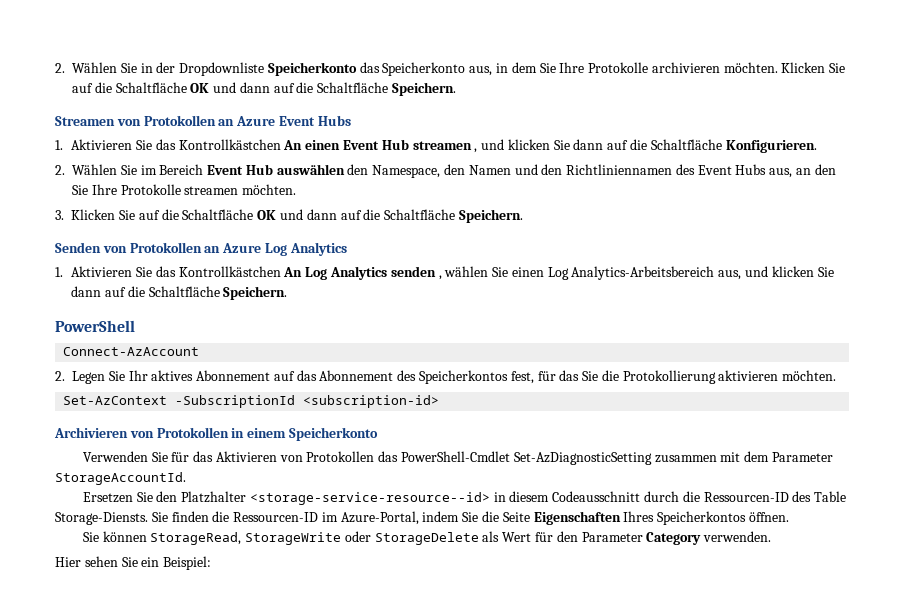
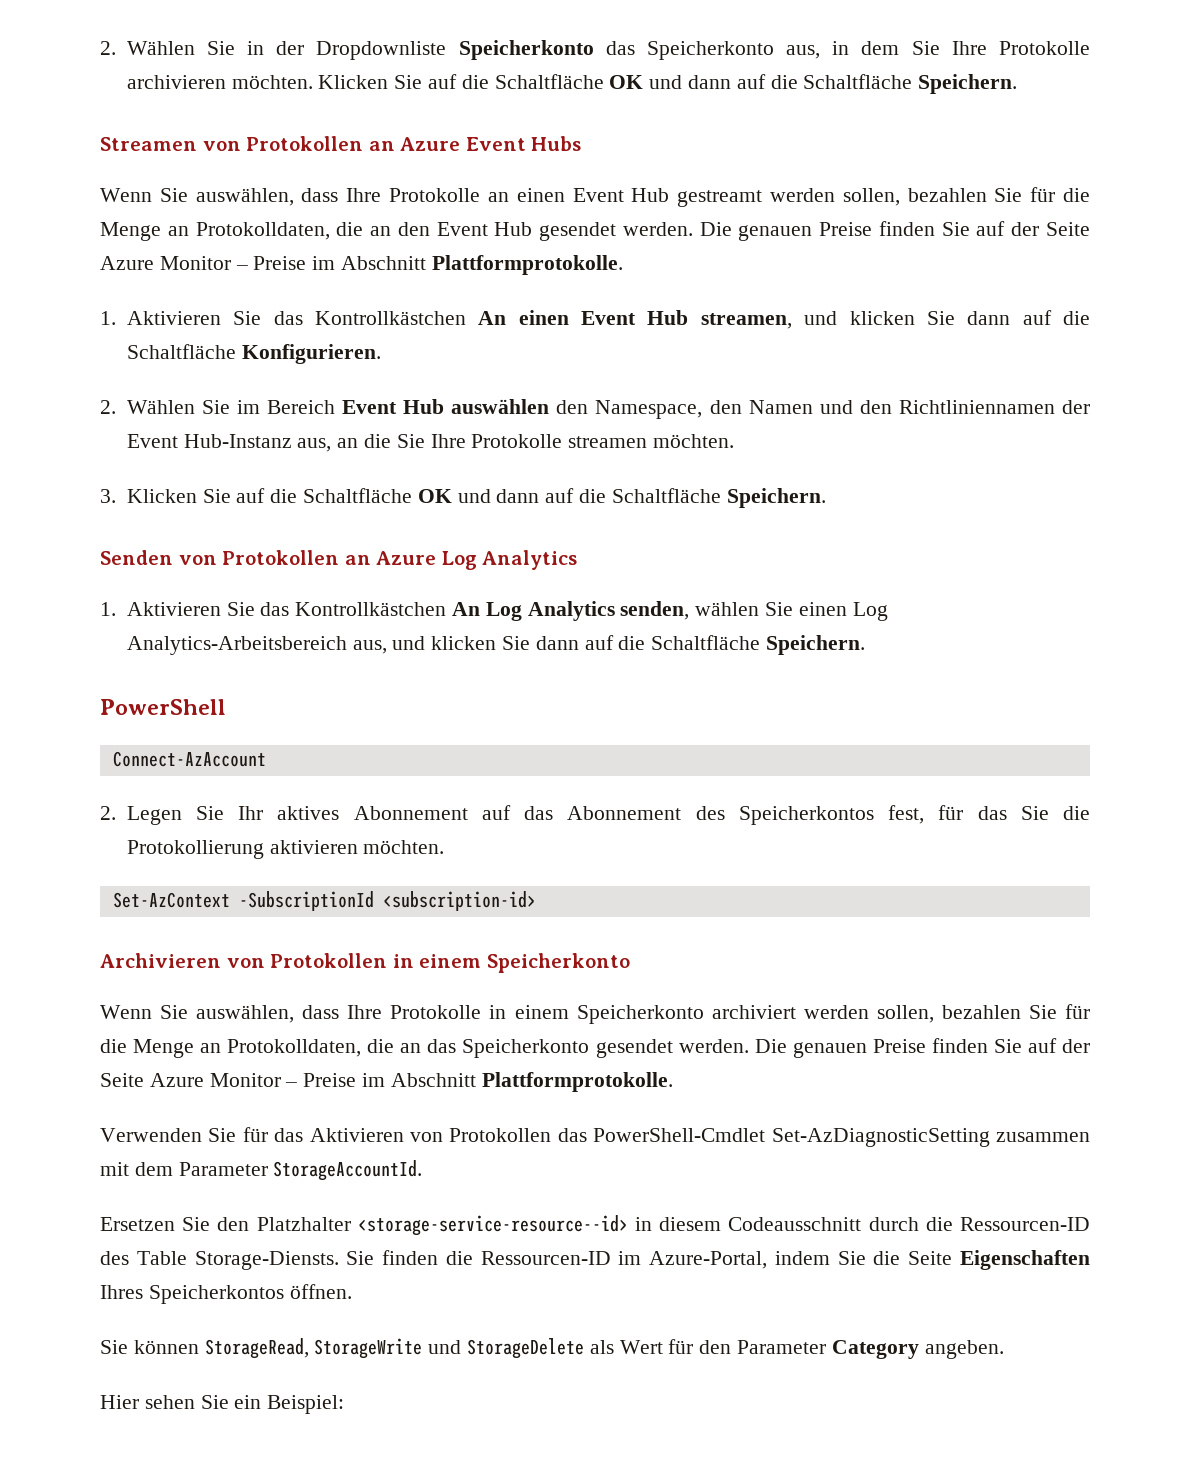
(351, 120) none -> [100,187,1090,207] [100,221,1090,241] [100,255,623,275] // Wenn Sie auswählen, dass Ihre Protokolle an einen Event Hub gestreamt werden sollen, bezahlen Sie für die Menge an Protokolldaten, die an den Event Hub gesendet werden. Die genauen Preise finden Sie auf der Seite Azure Monitor – Preise im Abschnitt Plattformprotokolle.
[412,141,478,153] streamen , -> [700,313,792,329] streamen,
[675,164,767,175] des Event Hubs -> [1061,400,1090,414] [126,434,292,448] der Event Hub-Instanz
[814,164,836,175] den -> [363,434,391,448] die
[390,266,442,280] senden , -> [620,601,690,620] senden,
(378, 434) none -> [100,1004,1090,1024] [100,1038,1090,1058] [100,1072,673,1092] // Wenn Sie auswählen, dass Ihre Protokolle in einem Speicherkonto archiviert werden sollen, bezahlen Sie für die Menge an Protokolldaten, die an das Speicherkonto gesendet werden. Die genauen Preise finden Sie auf der Seite Azure Monitor – Preise im Abschnitt Plattformprotokolle.
[344,531,371,542] oder -> [428,1340,462,1354] und
[703,531,772,542] verwenden. -> [924,1340,1004,1359] angeben.

